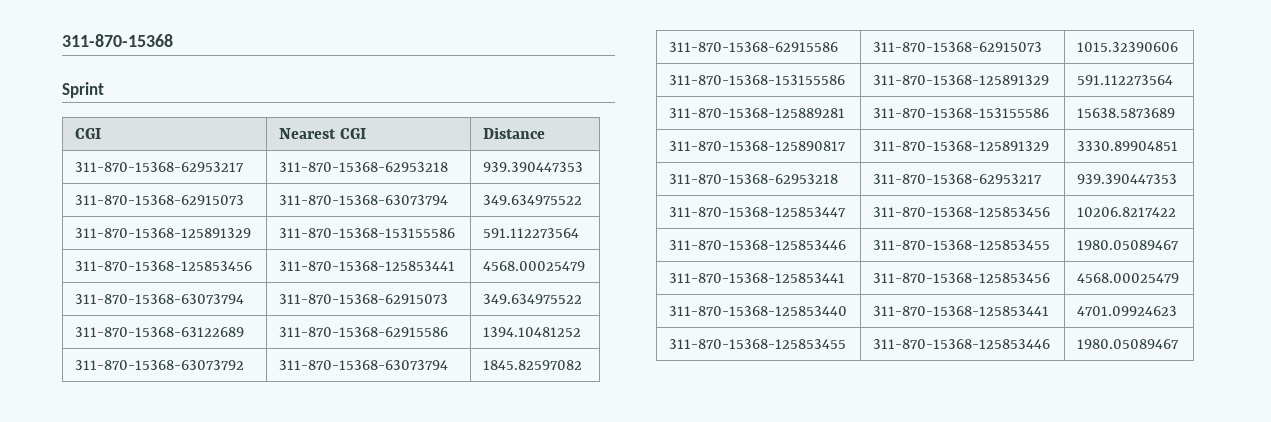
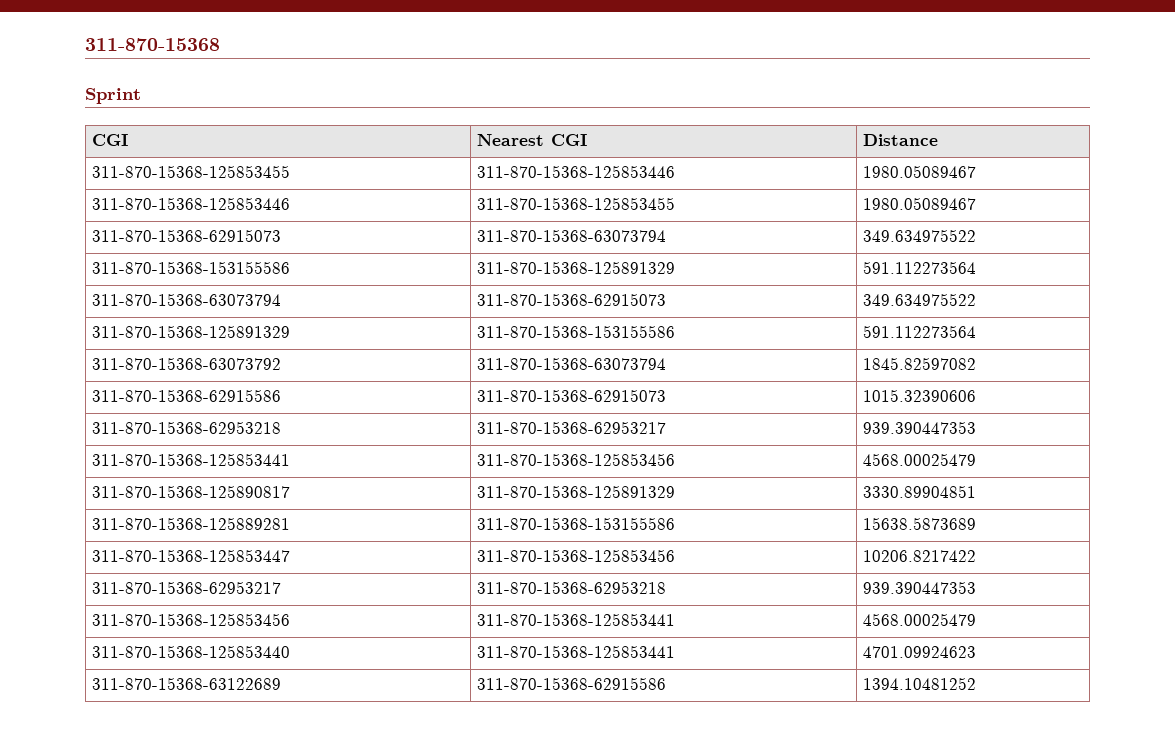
[74,162,244,172] [278,162,448,172] [482,162,583,172] [74,195,244,205] [278,195,448,205] [482,195,582,205] [74,228,251,238] [278,228,455,238] [482,228,579,238] [74,261,252,271] [278,261,455,271] [482,261,585,271] [74,294,244,304] [278,294,448,304] [482,294,582,304] [74,327,244,337] [278,327,448,337] [482,327,581,337] 311-870-15368-62953217 | 311-870-15368-62953218 | 939.390447353 // 311-870-15368-62915073 | 311-870-15368-63073794 | 349.634975522 // 311-870-15368-125891329 | 311-870-15368-153155586 | 591.112273564 // 311-870-15368-125853456 | 311-870-15368-125853441 | 4568.00025479 // 311-870-15368-63073794 | 311-870-15368-62915073 | 349.634975522 // 311-870-15368-63122689 | 311-870-15368-62915586 | 1394.10481252 -> [92,165,291,178] [477,165,676,178] [863,165,977,178] [92,197,291,210] [477,197,676,210] [863,197,977,210] [92,229,282,242] [477,229,667,242] [863,229,977,242] [92,261,291,274] [477,261,676,274] [863,261,977,274] [92,293,282,306] [477,293,667,306] [863,293,977,306] [92,325,291,338] [477,325,676,338] [863,325,977,338] 311-870-15368-125853455 | 311-870-15368-125853446 | 1980.05089467 // 311-870-15368-125853446 | 311-870-15368-125853455 | 1980.05089467 // 311-870-15368-62915073 | 311-870-15368-63073794 | 349.634975522 // 311-870-15368-153155586 | 311-870-15368-125891329 | 591.112273564 // 311-870-15368-63073794 | 311-870-15368-62915073 | 349.634975522 // 311-870-15368-125891329 | 311-870-15368-153155586 | 591.112273564
[668,75,845,85] [872,75,1049,85] [1076,75,1173,85] 311-870-15368-153155586 | 311-870-15368-125891329 | 591.112273564 -> [92,421,282,434] [477,421,667,434] [863,421,977,434] [92,453,291,466] [477,453,676,466] [863,453,977,466] [92,485,291,498] [477,485,676,498] [863,485,977,498] 311-870-15368-62953218 | 311-870-15368-62953217 | 939.390447353 // 311-870-15368-125853441 | 311-870-15368-125853456 | 4568.00025479 // 311-870-15368-125890817 | 311-870-15368-125891329 | 3330.89904851
[668,141,846,151] [872,141,1049,151] [1076,141,1178,151] [668,174,838,184] [872,174,1042,184] [1076,174,1177,184] // 311-870-15368-125890817 | 311-870-15368-125891329 | 3330.89904851 // 311-870-15368-62953218 | 311-870-15368-62953217 | 939.390447353 -> (977, 523) none
[668,240,846,250] [872,240,1050,250] [1076,240,1179,250] [668,273,845,283] [872,273,1050,283] 311-870-15368-125853446 | 311-870-15368-125853455 | 1980.05089467 // 311-870-15368-125853441 | 311-870-15368-125853456 -> [92,581,282,594] [477,581,667,594] [863,581,977,594] [92,613,291,626] [477,613,676,626] 311-870-15368-62953217 | 311-870-15368-62953218 | 939.390447353 // 311-870-15368-125853456 | 311-870-15368-125853441
[668,339,846,349] [872,339,1050,349] [1076,339,1179,349] 311-870-15368-125853455 | 311-870-15368-125853446 | 1980.05089467 -> [92,677,282,690] [477,677,667,690] [863,677,977,690] 311-870-15368-63122689 | 311-870-15368-62915586 | 1394.10481252

